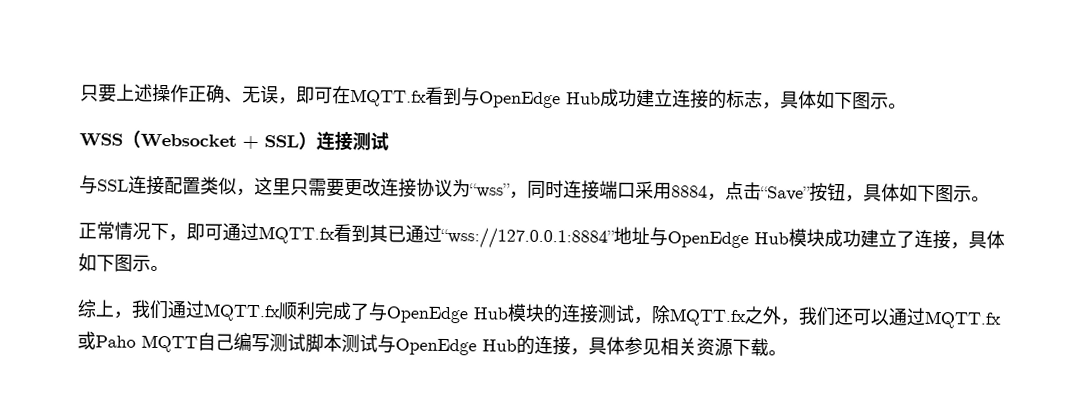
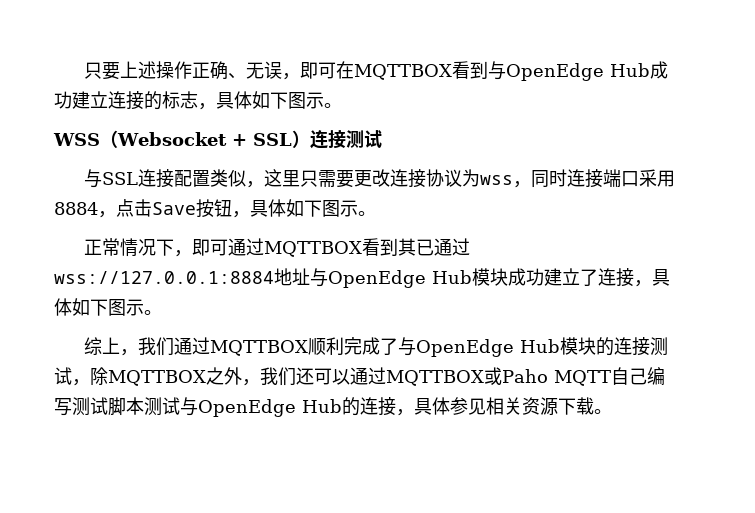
[350,88,427,107] MQTT.fx -> [354,64,453,80] MQTTBOX
[469,183,511,198] “wss” -> [480,175,514,185] wss
[760,186,811,201] “Save” -> [152,202,196,215] Save
[258,226,335,244] MQTT.fx -> [264,241,363,257] MQTTBOX
[440,226,615,250] “wss://127.0.0.1:8884” -> [54,271,274,284] wss://127.0.0.1:8884
[203,303,281,322] MQTT.fx -> [210,340,309,356] MQTTBOX
[669,308,746,327] MQTT.fx -> [108,370,206,386] MQTTBOX
[924,310,1001,329] MQTT.fx -> [386,370,484,386] MQTTBOX

